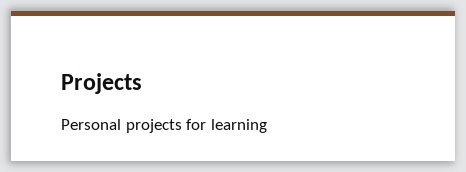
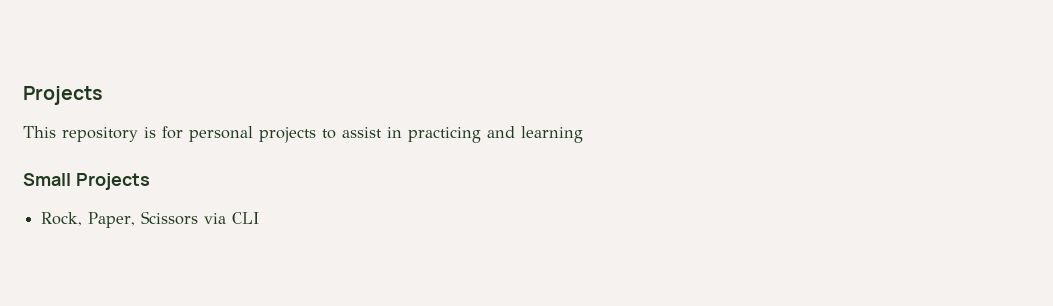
[61,73,142,94] [61,119,267,133] Projects // Personal projects for learning -> [23,86,103,105] [23,126,583,143] [23,173,150,190] [41,211,260,228] Projects // This repository is for personal projects to assist in practicing and learning // Small Projects // Rock, Paper, Scissors via CLI

